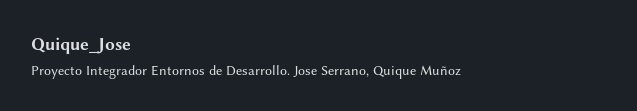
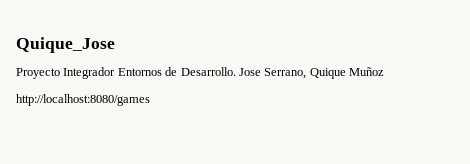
(461, 70) none -> [16,94,150,106] // http://localhost:8080/games

